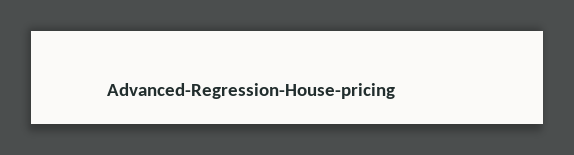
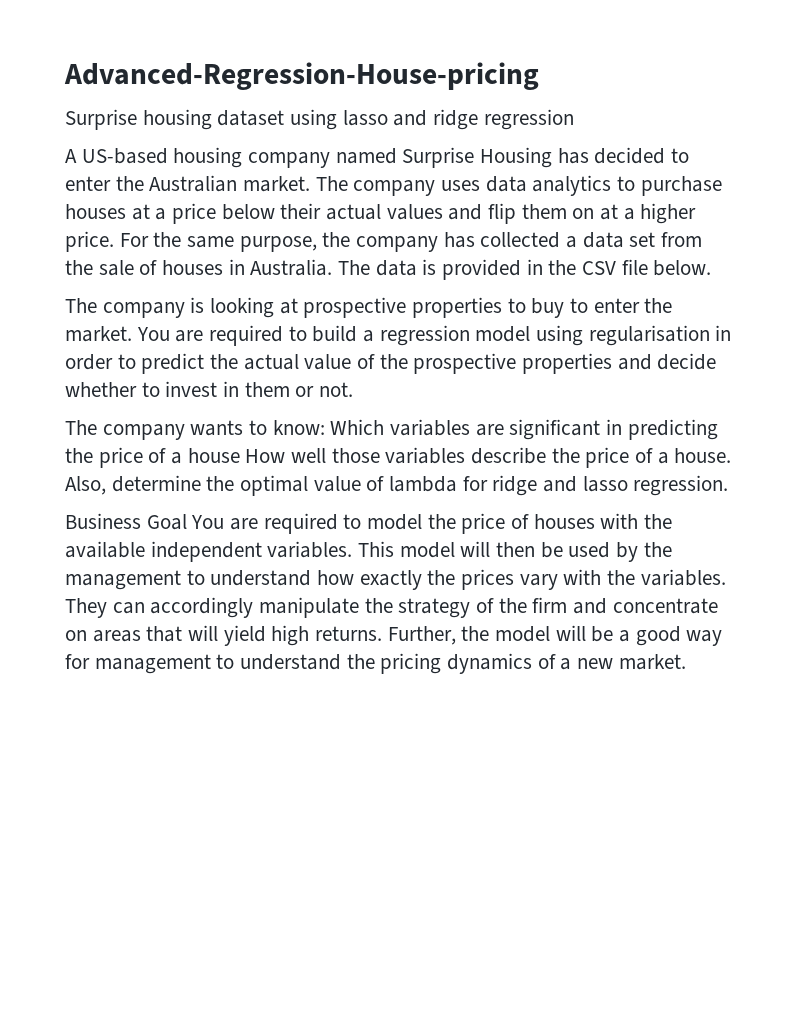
(395, 91) none -> [65,109,574,130] [65,147,690,168] [65,175,722,196] [65,203,697,224] [65,231,703,252] [65,259,712,280] [65,297,673,318] [65,325,732,346] [65,353,717,374] [65,381,354,397] [65,419,718,440] [65,447,732,468] [65,475,729,496] [65,513,673,534] [65,541,672,562] [65,569,726,590] [65,597,718,618] [65,625,723,646] [65,653,686,674] // Surprise housing dataset using lasso and ridge regression // A US-based housing company named Surprise Housing has decided to enter the Australian market. The company uses data analytics to purchase houses at a price below their actual values and flip them on at a higher price. For the same purpose, the company has collected a data set from the sale of houses in Australia. The data is provided in the CSV file below. // The company is looking at prospective properties to buy to enter the market. You are required to build a regression model using regularisation in order to predict the actual value of the prospective properties and decide whether to invest in them or not. // The company wants to know: Which variables are significant in predicting the price of a house How well those variables describe the price of a house. Also, determine the optimal value of lambda for ridge and lasso regression. // Business Goal You are required to model the price of houses with the available independent variables. This model will then be used by the management to understand how exactly the prices vary with the variables. They can accordingly manipulate the strategy of the firm and concentrate on areas that will yield high returns. Further, the model will be a good way for management to understand the pricing dynamics of a new market.

